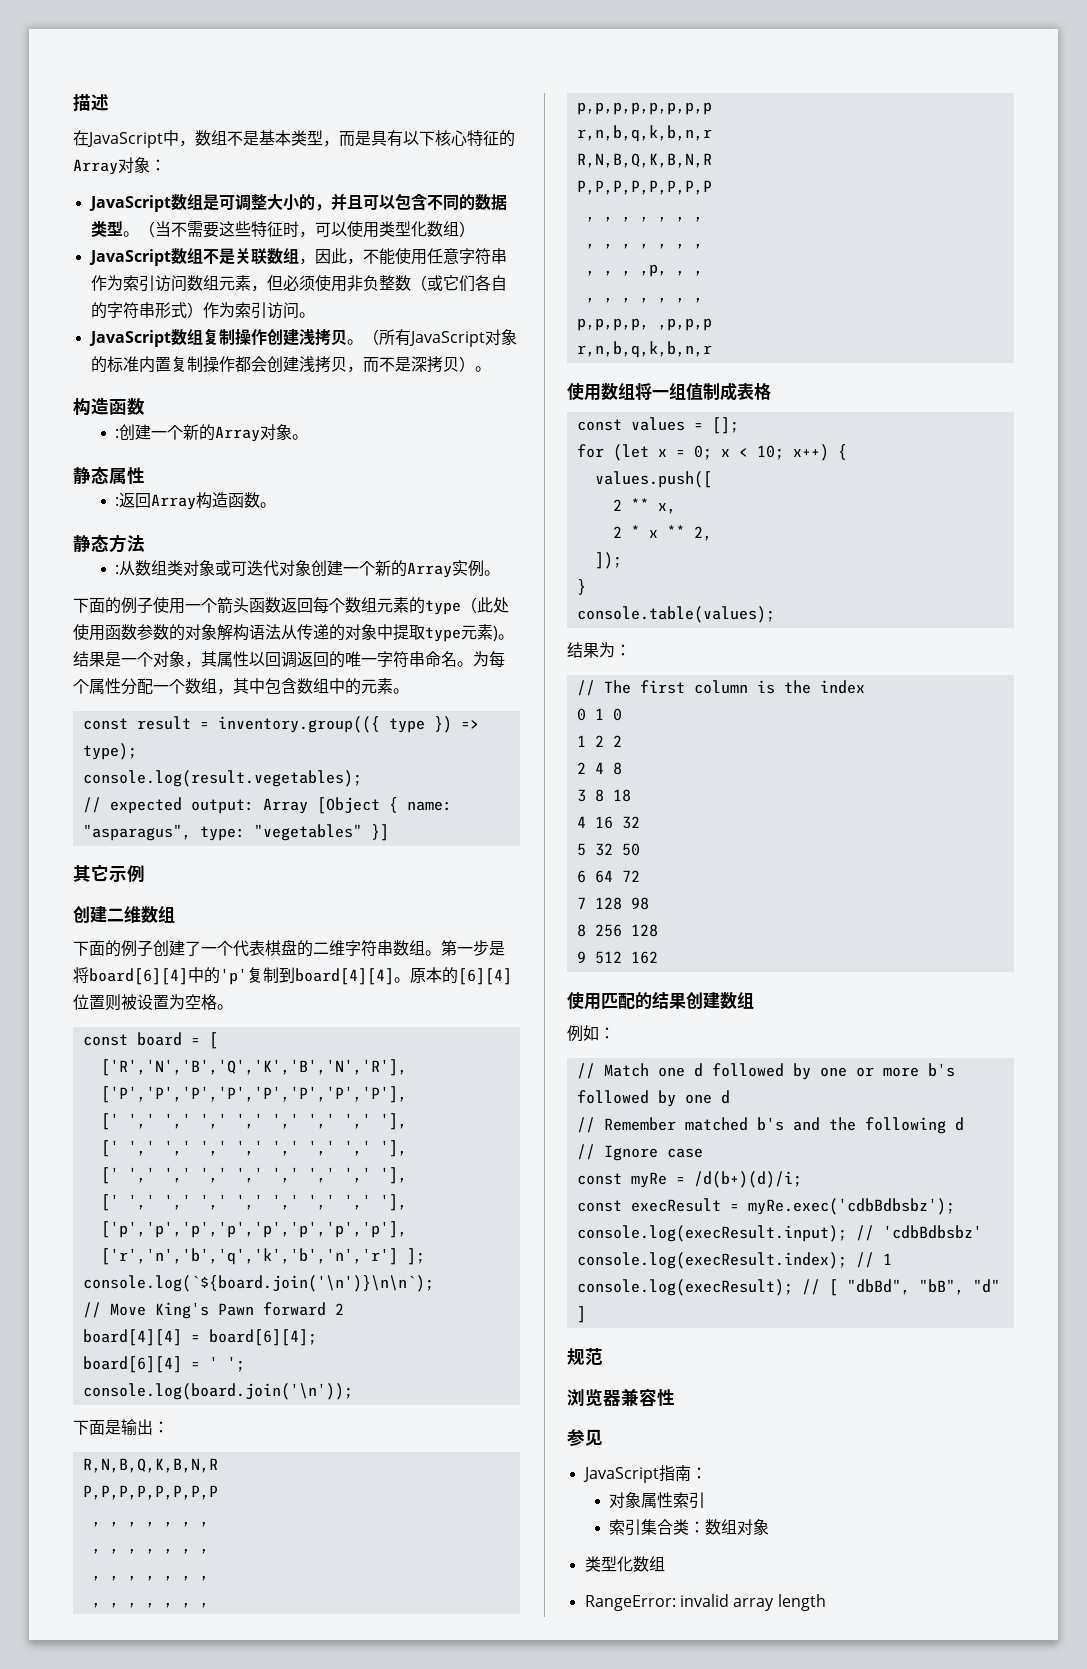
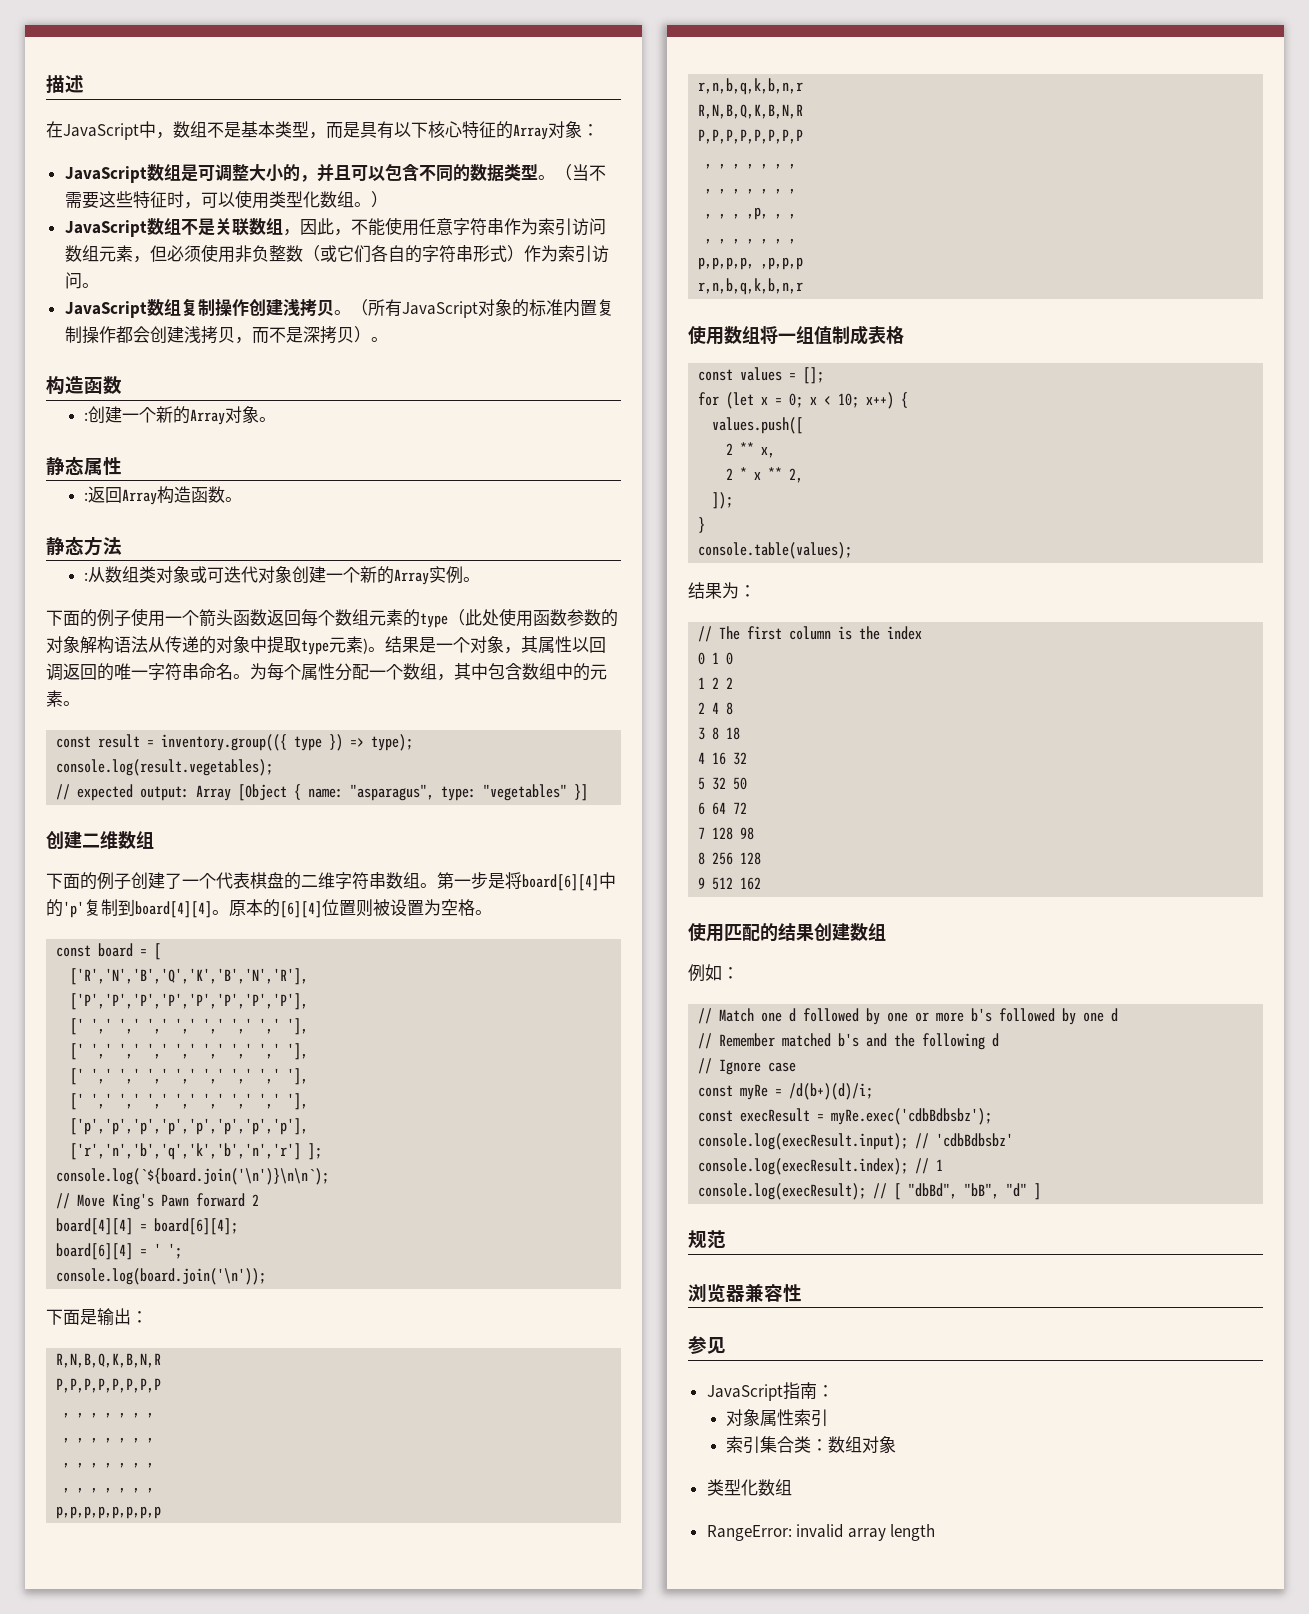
(459, 229) none -> [353,202,371,207] 。
[73,865,145,882] // 其它示例 -> (589, 792) none

